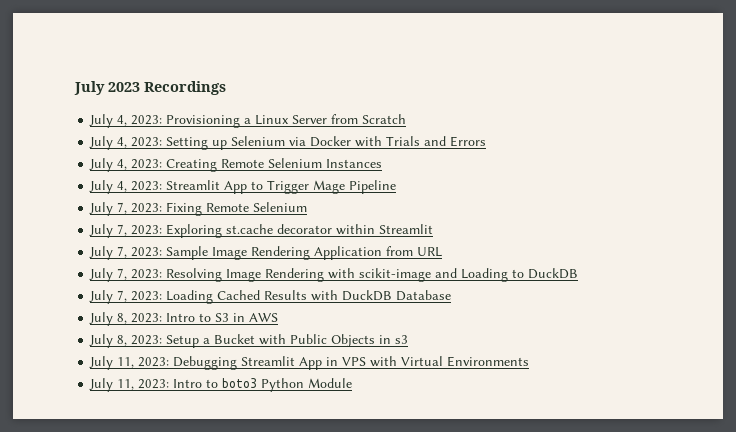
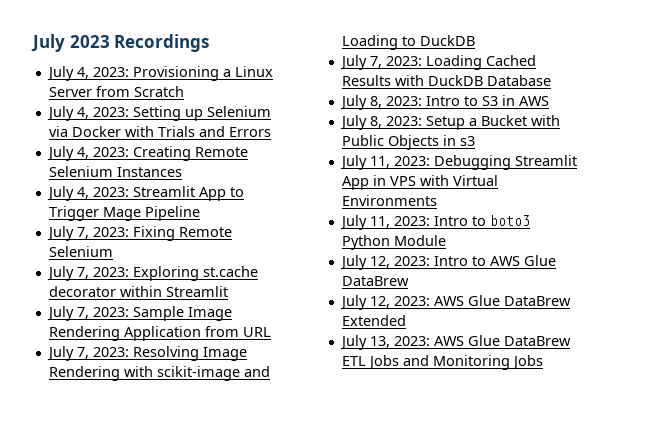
(353, 383) none -> [339,255,556,270] [341,276,409,286] [339,295,571,310] [341,315,406,326] [339,335,571,350] [341,355,543,370] // July 12, 2023: Intro to AWS Glue DataBrew // July 12, 2023: AWS Glue DataBrew Extended // July 13, 2023: AWS Glue DataBrew ETL Jobs and Monitoring Jobs

